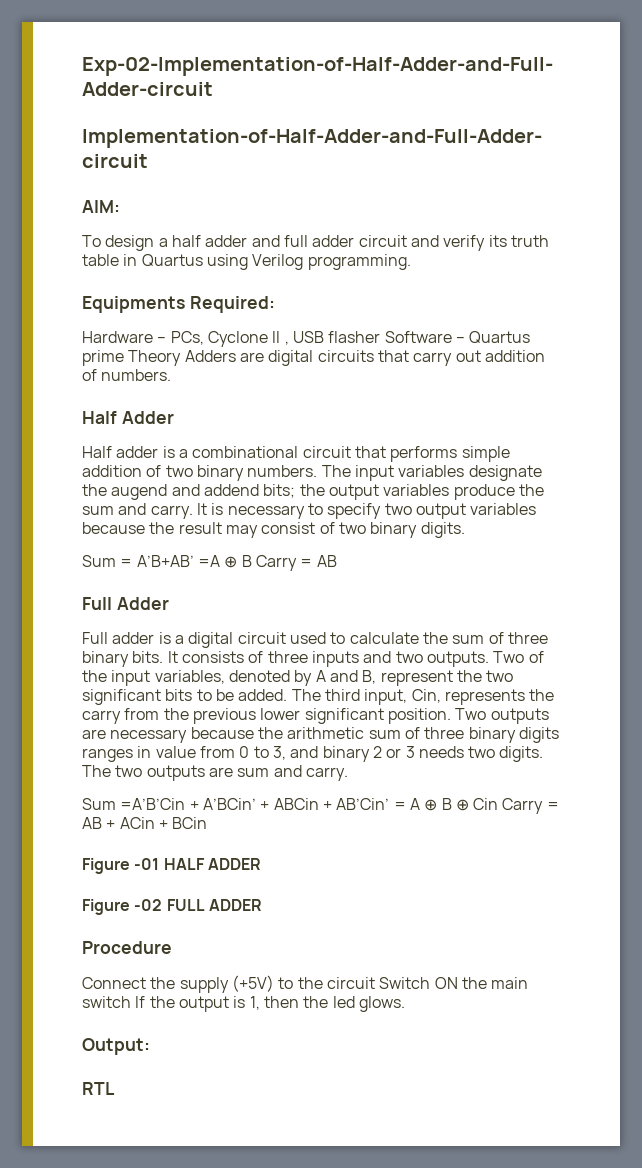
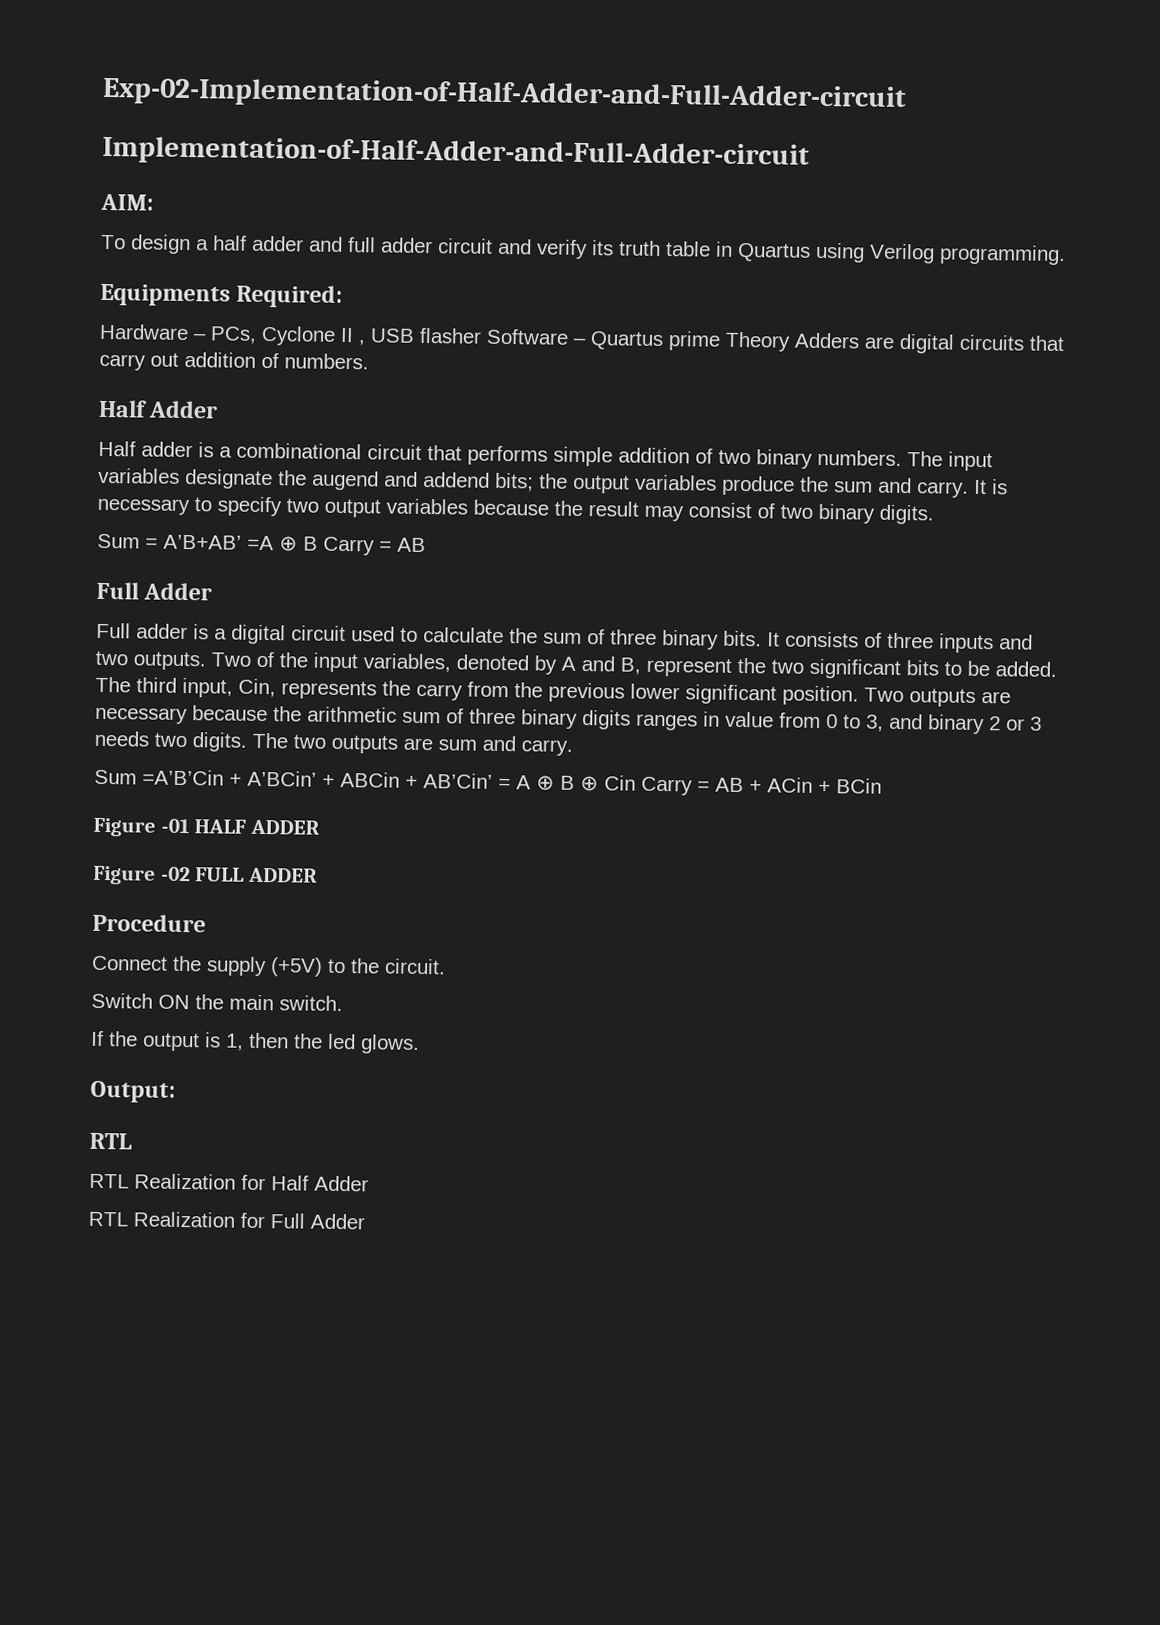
[326,977,375,989] circuit -> [384,958,446,975] circuit. //
[82,996,131,1008] switch -> [279,995,343,1012] switch. //
(115, 1088) none -> [89,1173,369,1192] [88,1211,365,1230] // RTL Realization for Half Adder // RTL Realization for Full Adder

